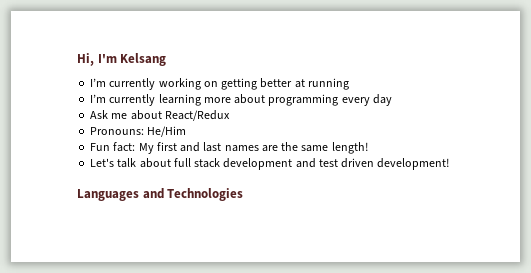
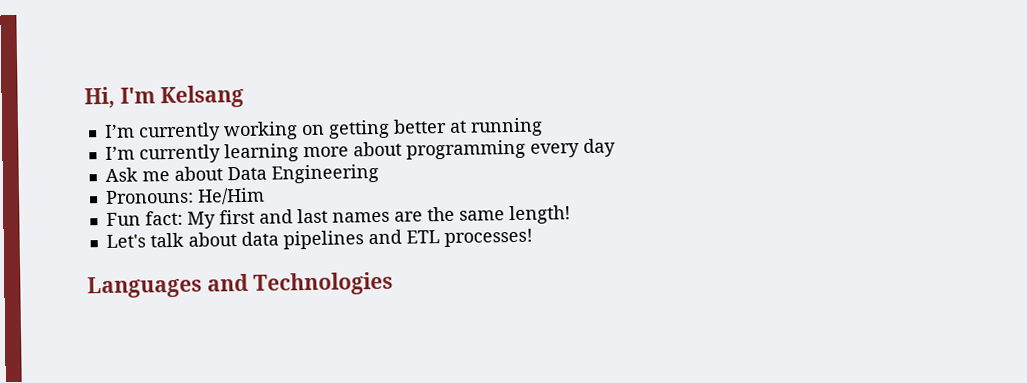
[164,110,230,121] React/Redux -> [226,163,379,184] Data Engineering
[173,158,450,170] full stack development and test driven development! -> [240,228,533,250] data pipelines and ETL processes!

